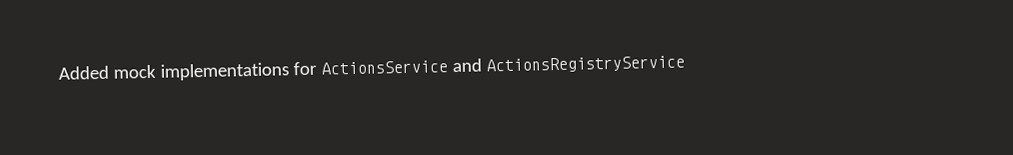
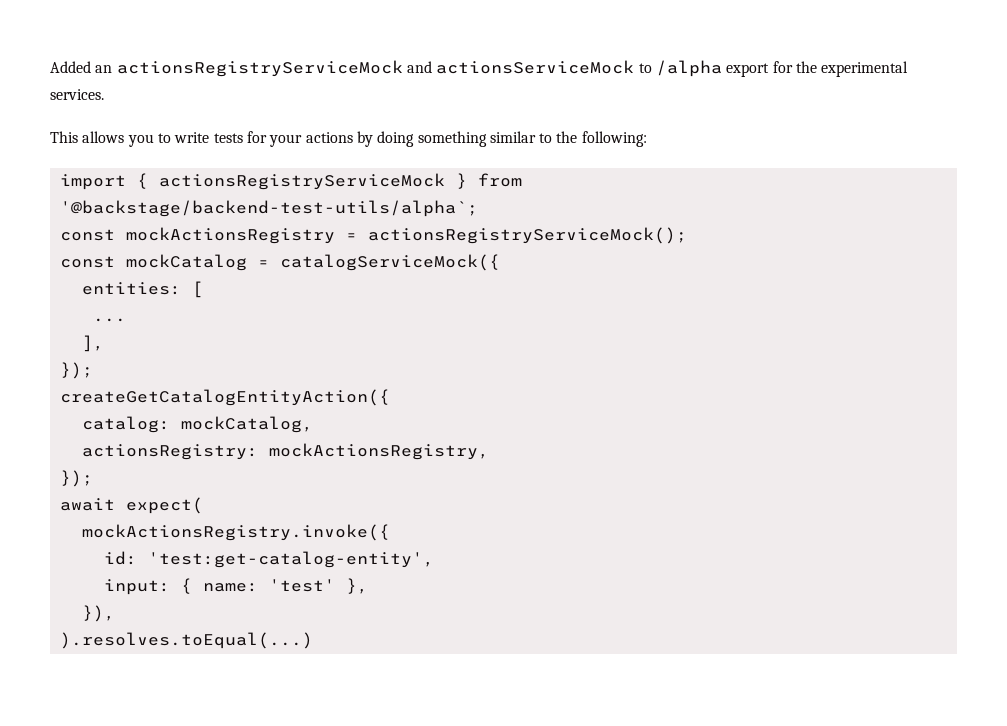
[112,55,685,81] mock implementations for ActionsService and ActionsRegistryService -> [95,60,909,77] [50,89,104,100] [50,131,647,147] [59,173,522,190] [59,200,478,217] [59,227,687,244] [59,254,500,271] [81,281,203,298] [92,318,126,322] [81,335,104,352] [59,362,93,379] [59,389,390,406] [81,416,313,433] [81,443,489,460] [59,470,93,487] [59,497,203,514] [81,524,390,541] [103,551,434,568] [103,578,368,595] [81,605,115,622] [59,632,313,649] an actionsRegistryServiceMock and actionsServiceMock to /alpha export for the experimental services. // This allows you to write tests for your actions by doing something similar to the following: // import { actionsRegistryServiceMock } from '@backstage/backend-test-utils/alpha`; // const mockActionsRegistry = actionsRegistryServiceMock(); // const mockCatalog = catalogServiceMock({ // entities: [ // ... // ], // }); // createGetCatalogEntityAction({ // catalog: mockCatalog, // actionsRegistry: mockActionsRegistry, // }); // await expect( // mockActionsRegistry.invoke({ // id: 'test:get-catalog-entity', // input: { name: 'test' }, // }), // ).resolves.toEqual(...)

